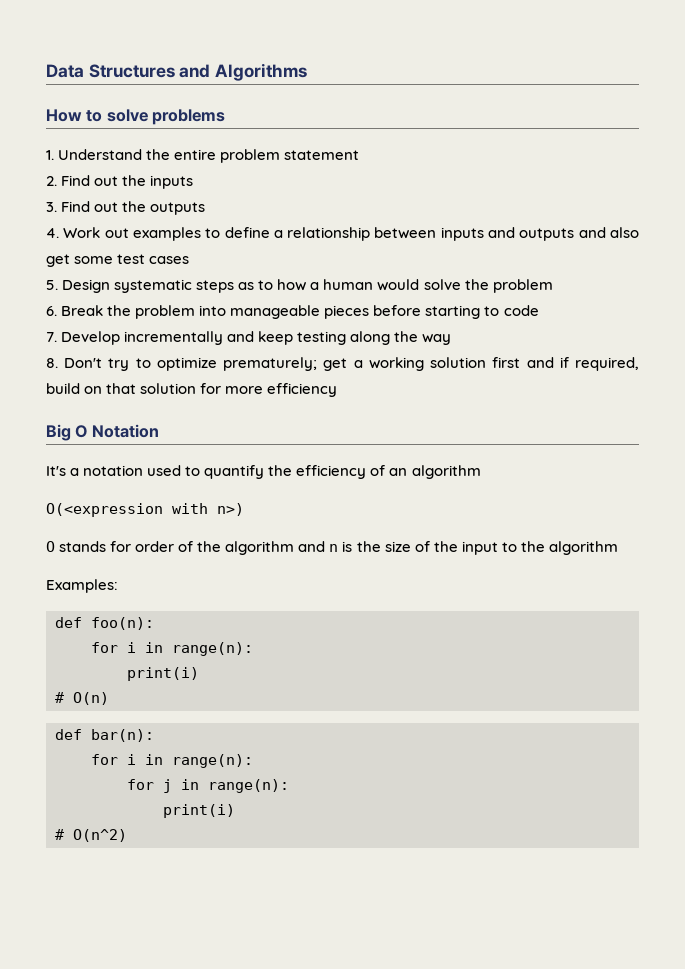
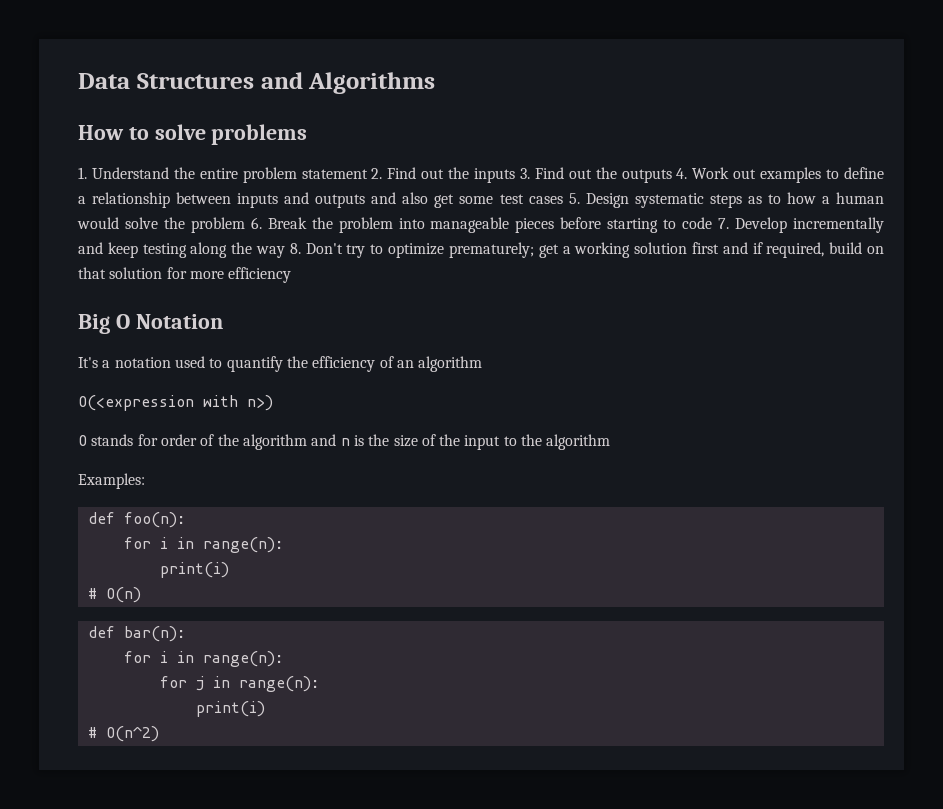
(360, 155) // -> (368, 174) none
(194, 182) // -> (516, 175) none
(206, 208) // -> (672, 176) none
(190, 260) // -> (563, 200) none
(553, 286) // -> (245, 225) none
(539, 310) // -> (713, 223) none
(452, 339) // -> (286, 252) none

